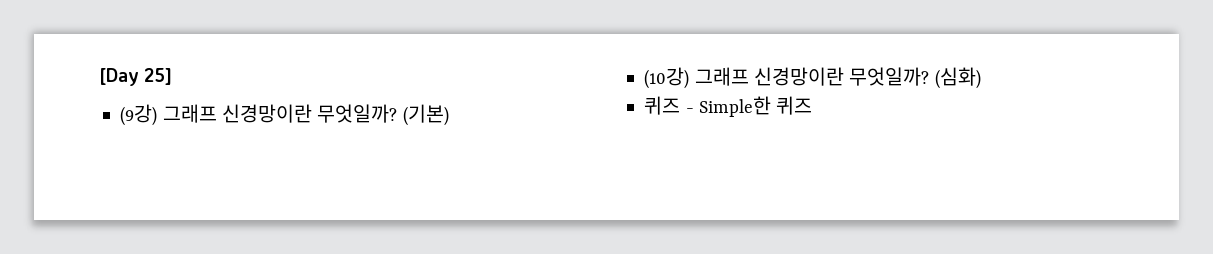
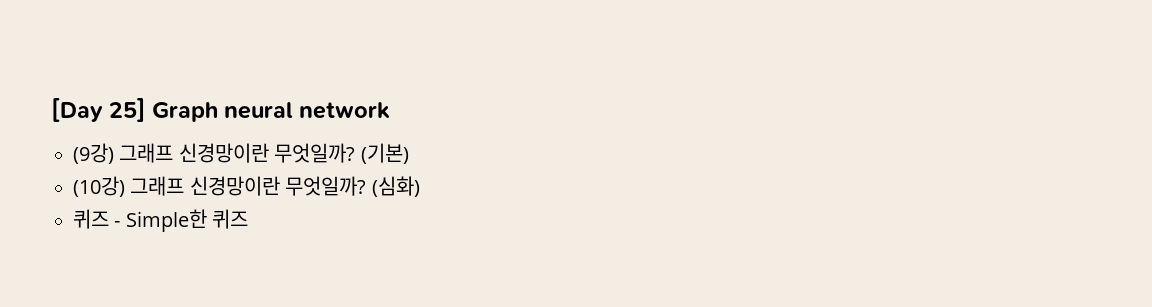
(173, 76) none -> [151,102,391,122] Graph neural network

